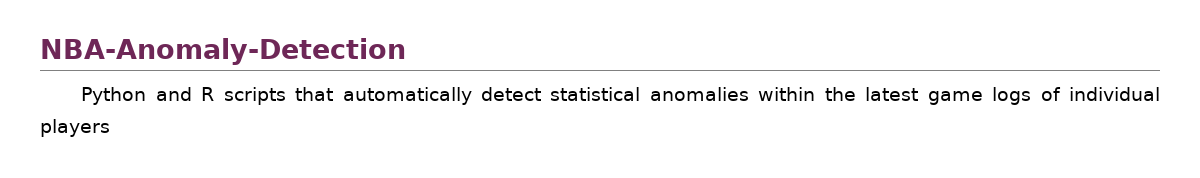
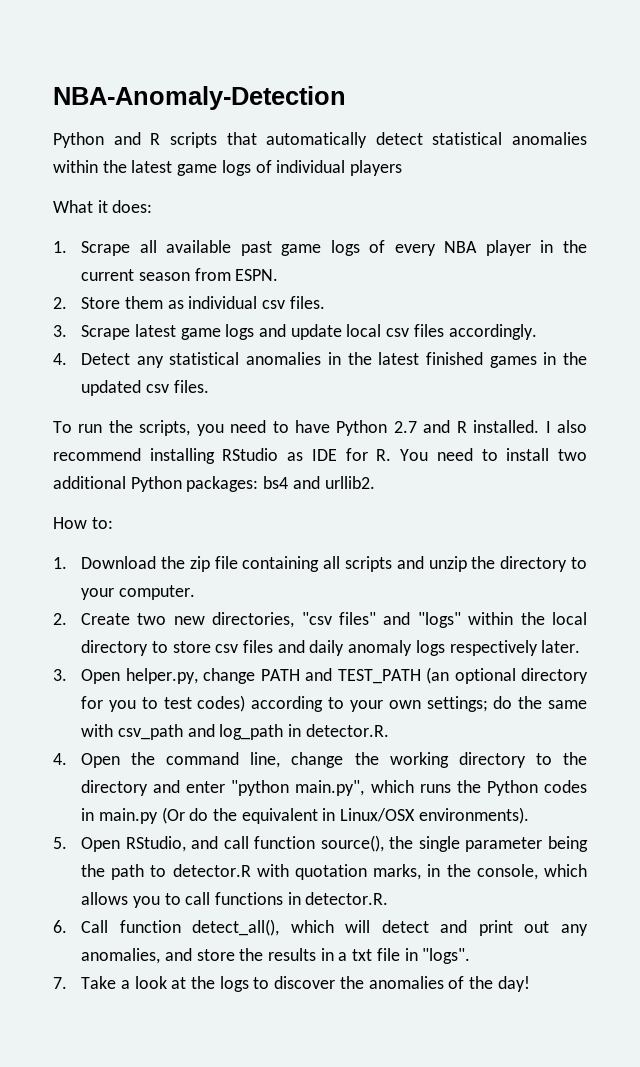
(110, 128) none -> [53,200,153,213] [53,240,587,256] [81,268,279,281] [53,296,325,309] [53,324,537,340] [53,352,588,368] [81,380,209,396] [53,420,587,436] [53,448,588,464] [53,476,375,492] [53,517,113,529] [53,556,587,572] [81,585,195,600] [53,612,587,628] [81,640,581,656] [53,667,588,684] [81,695,587,712] [81,724,389,740] [53,752,587,768] [81,780,587,796] [81,807,529,824] [53,835,588,852] [81,864,587,880] [81,892,389,908] [53,919,589,936] [81,948,471,964] [53,976,530,992] // What it does: // 1. Scrape all available past game logs of every NBA player in the current season from ESPN. // 2. Store them as individual csv files. // 3. Scrape latest game logs and update local csv files accordingly. // 4. Detect any statistical anomalies in the latest finished games in the updated csv files. // To run the scripts, you need to have Python 2.7 and R installed. I also recommend installing RStudio as IDE for R. You need to install two additional Python packages: bs4 and urllib2. // How to: // 1. Download the zip file containing all scripts and unzip the directory to your computer. // 2. Create two new directories, "csv files" and "logs" within the local directory to store csv files and daily anomaly logs respectively later. // 3. Open helper.py, change PATH and TEST_PATH (an optional directory for you to test codes) according to your own settings; do the same with csv_path and log_path in detector.R. // 4. Open the command line, change the working directory to the directory and enter "python main.py", which runs the Python codes in main.py (Or do the equivalent in Linux/OSX environments). // 5. Open RStudio, and call function source(), the single parameter being the path to detector.R with quotation marks, in the console, which allows you to call functions in detector.R. // 6. Call function detect_all(), which will detect and print out any anomalies, and store the results in a txt file in "logs". // 7. Take a look at the logs to discover the anomalies of the day!

